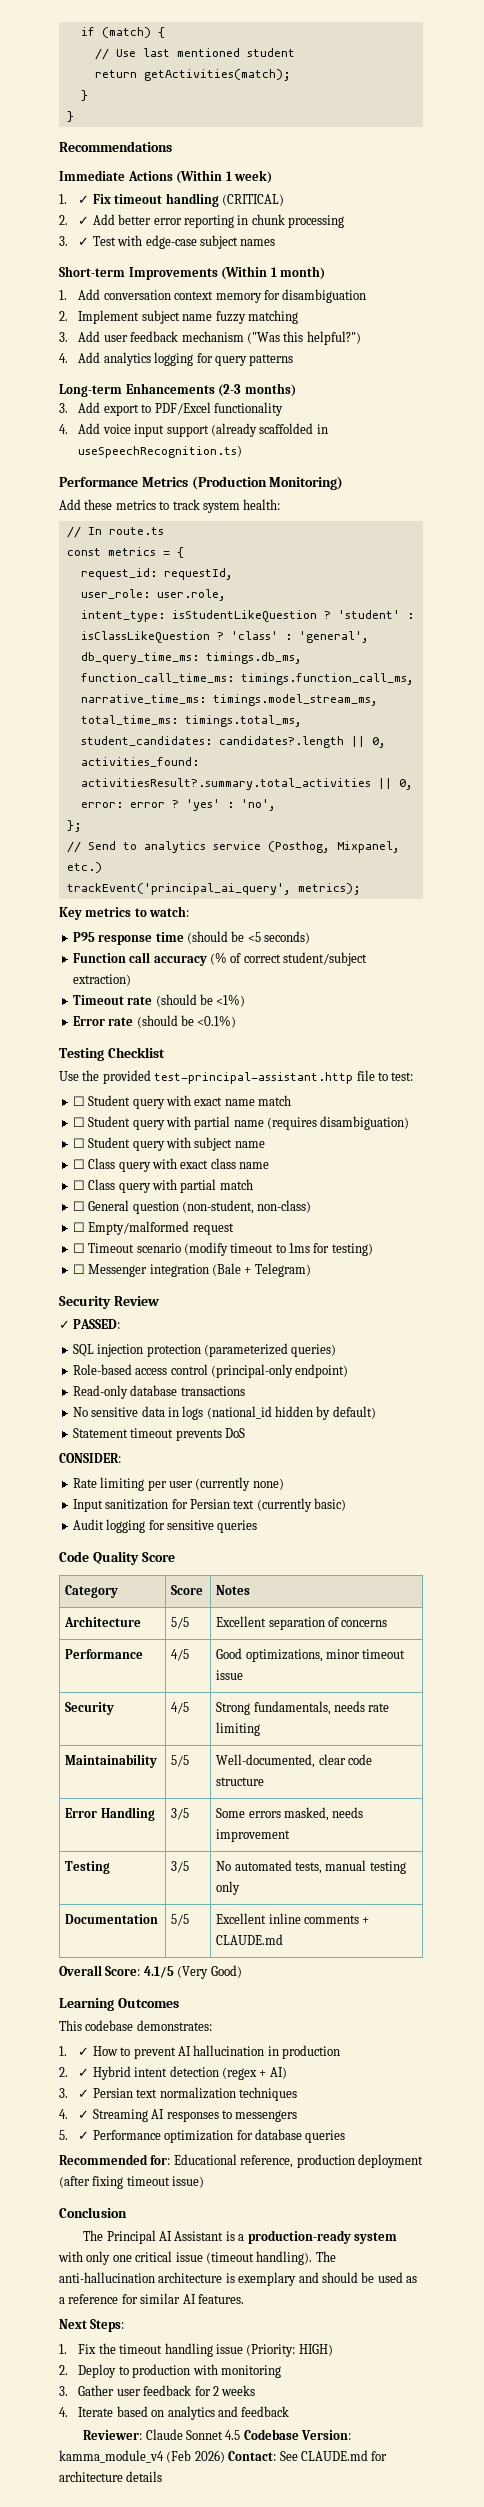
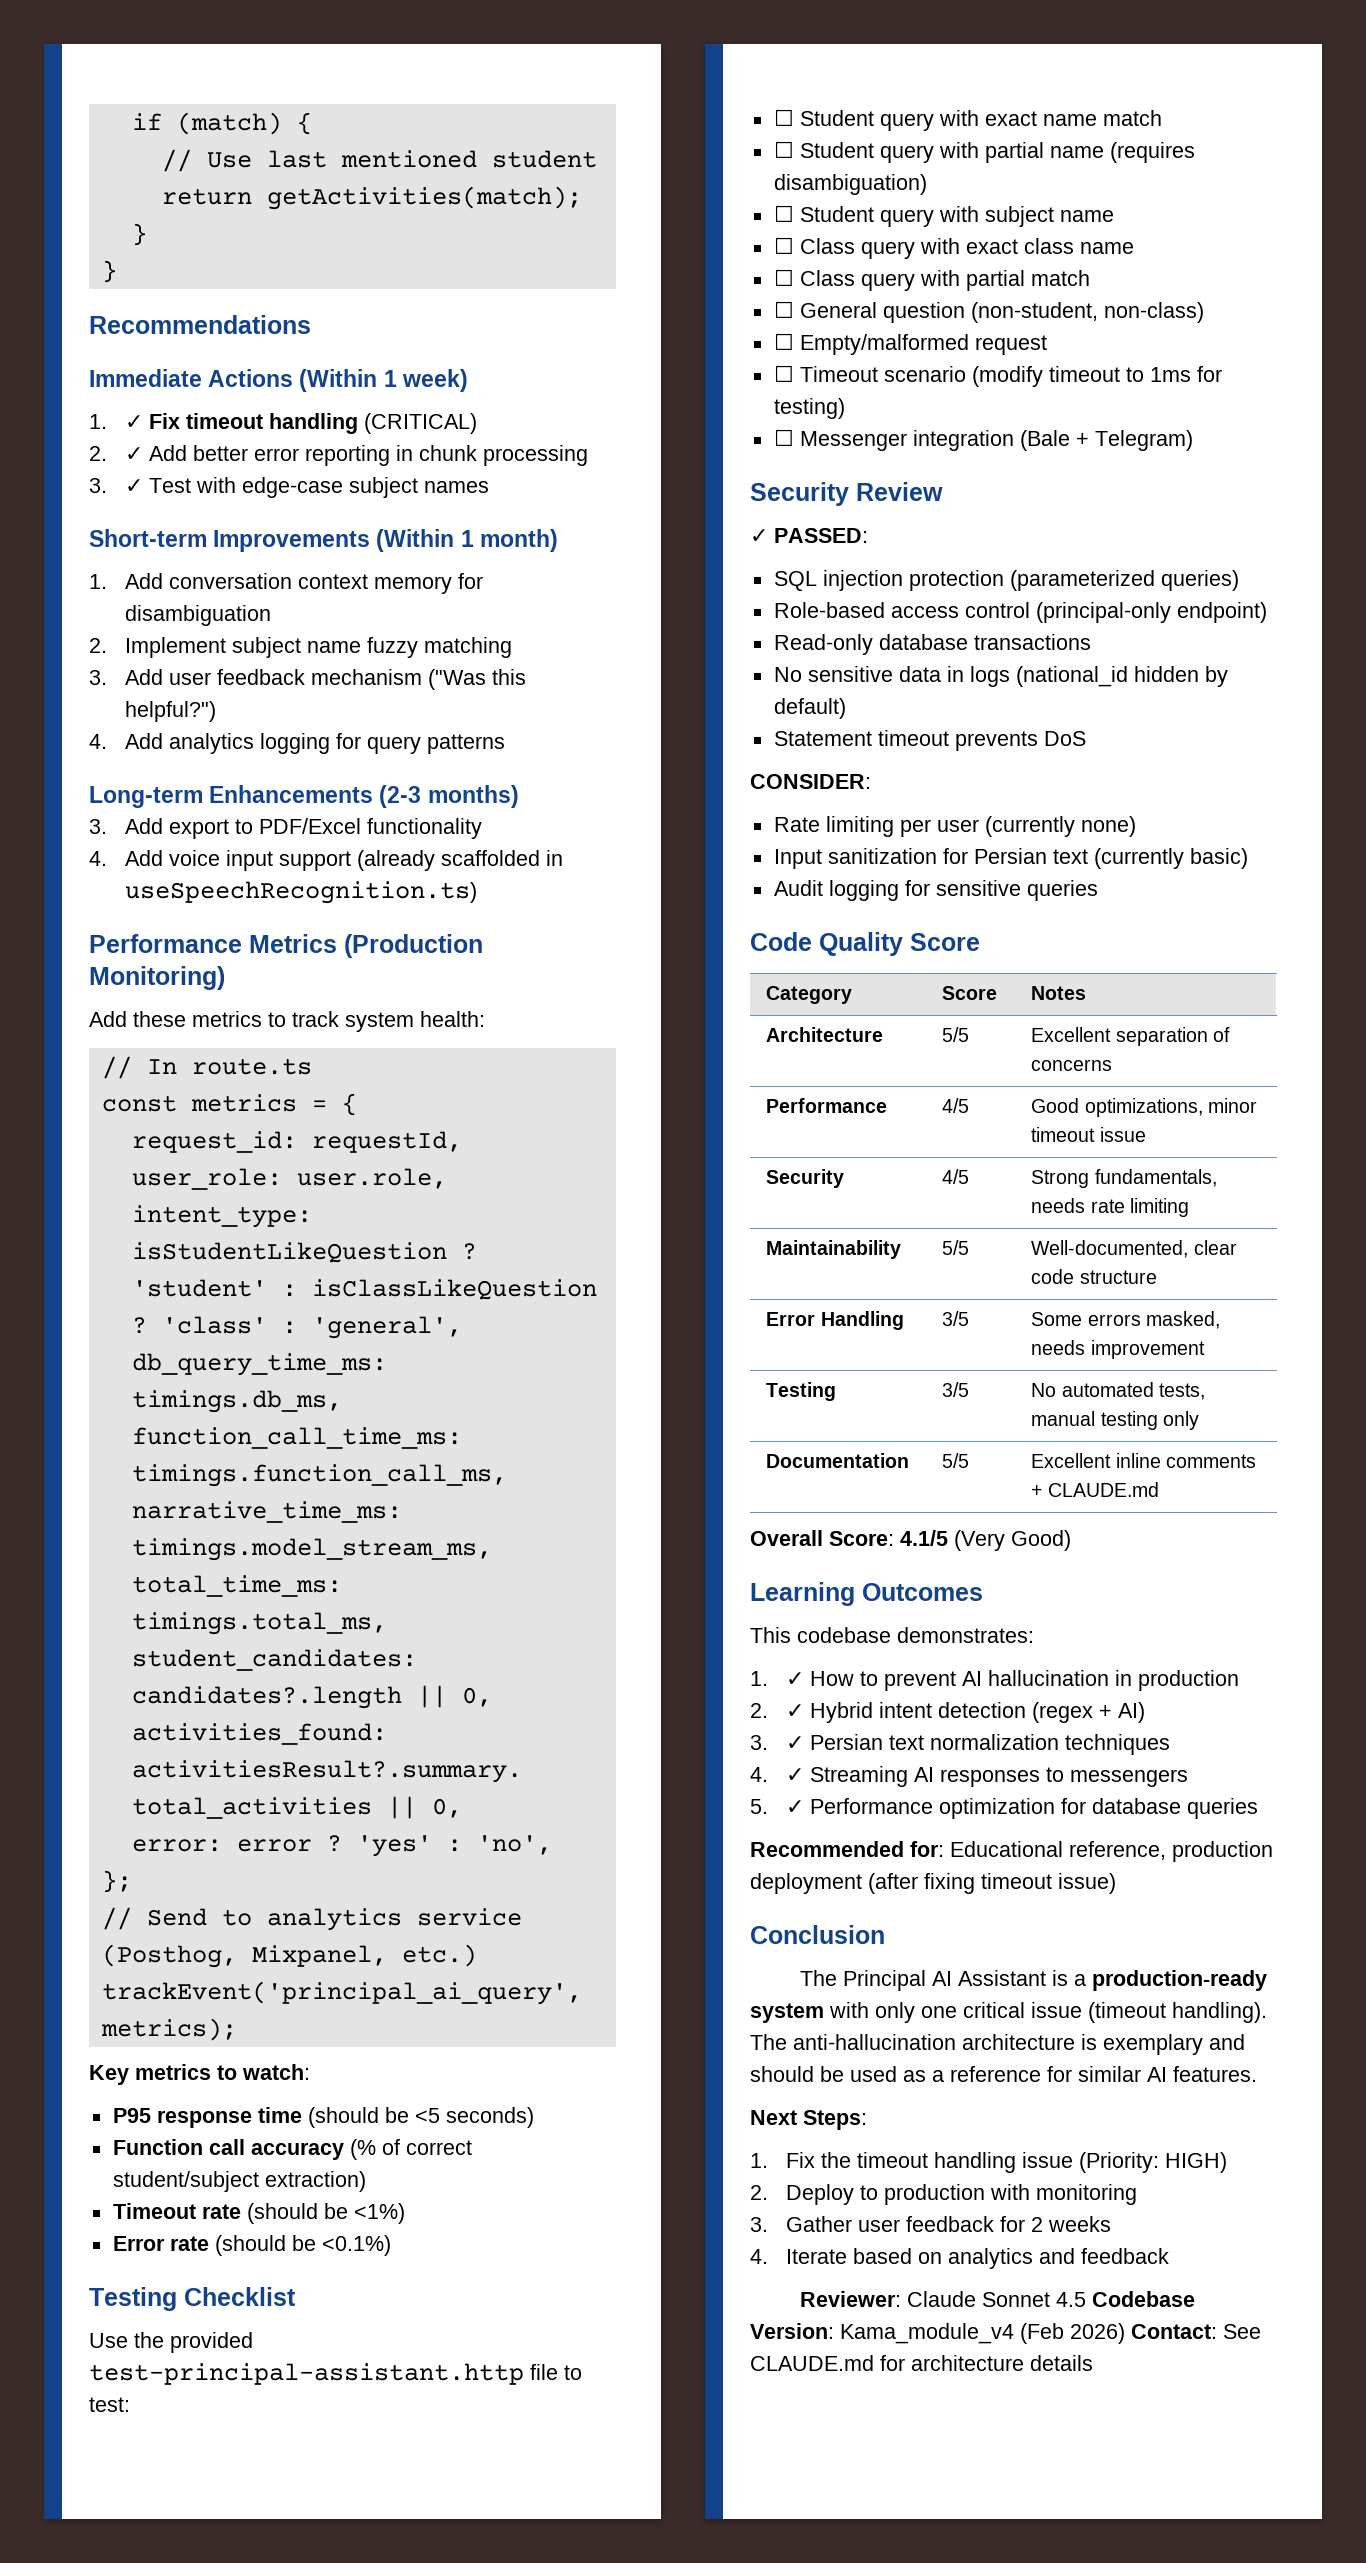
[59,2450,164,2463] kamma_module_v4 -> [840,2323,1014,2344] Kama_module_v4

